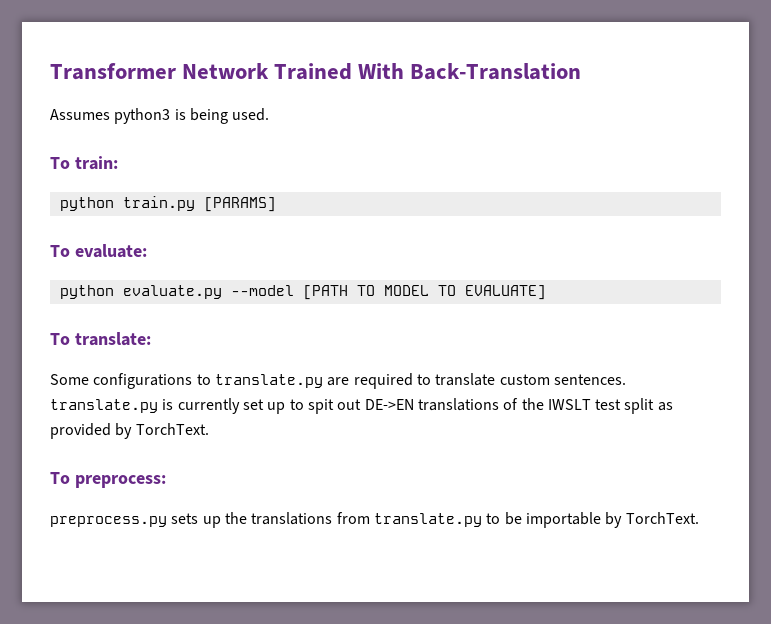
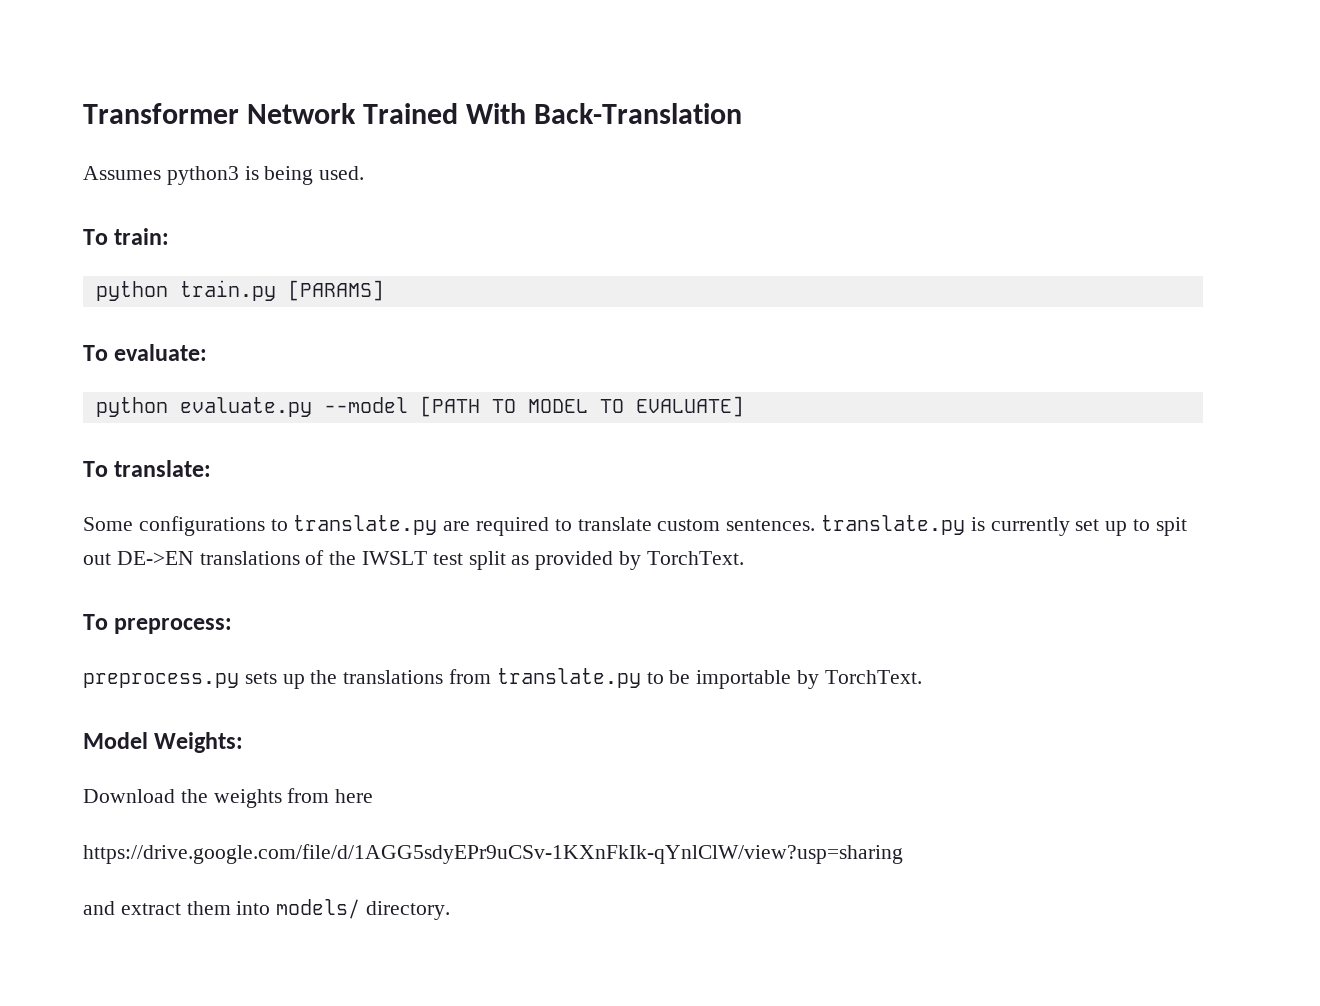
(699, 518) none -> [83,732,244,753] [83,788,374,808] [83,844,903,864] [83,899,451,920] // Model Weights: // Download the weights from here // https://drive.google.com/file/d/1AGG5sdyEPr9uCSv-1KXnFkIk-qYnlClW/view?usp=sharing // and extract them into models/ directory.

